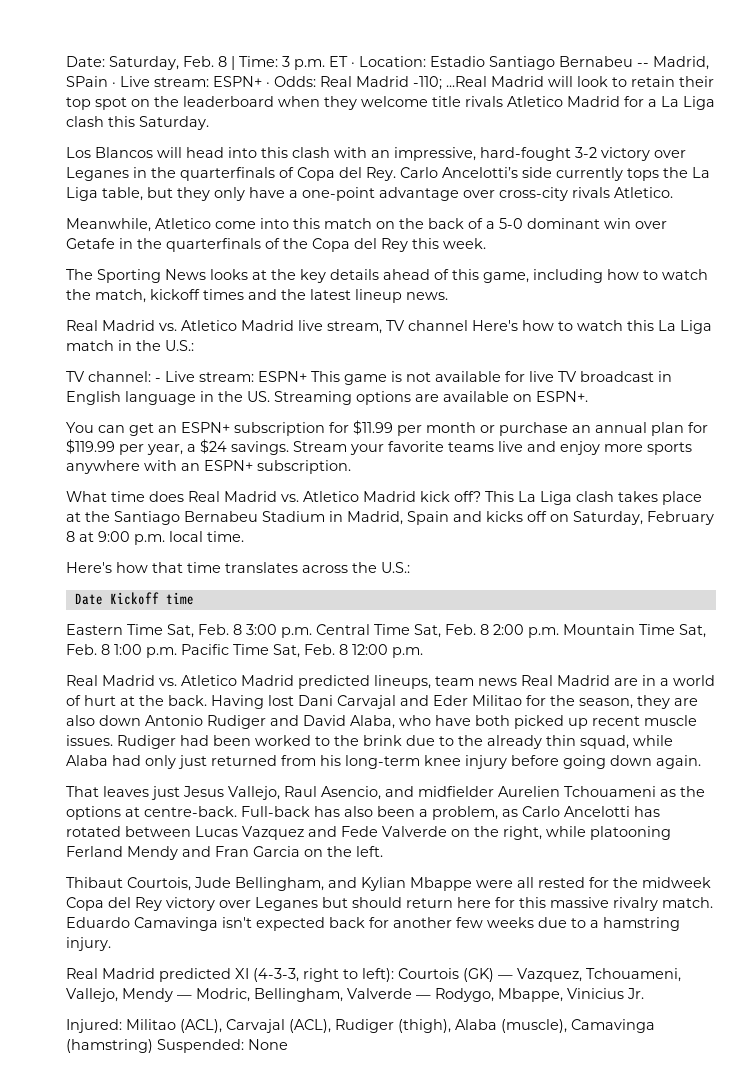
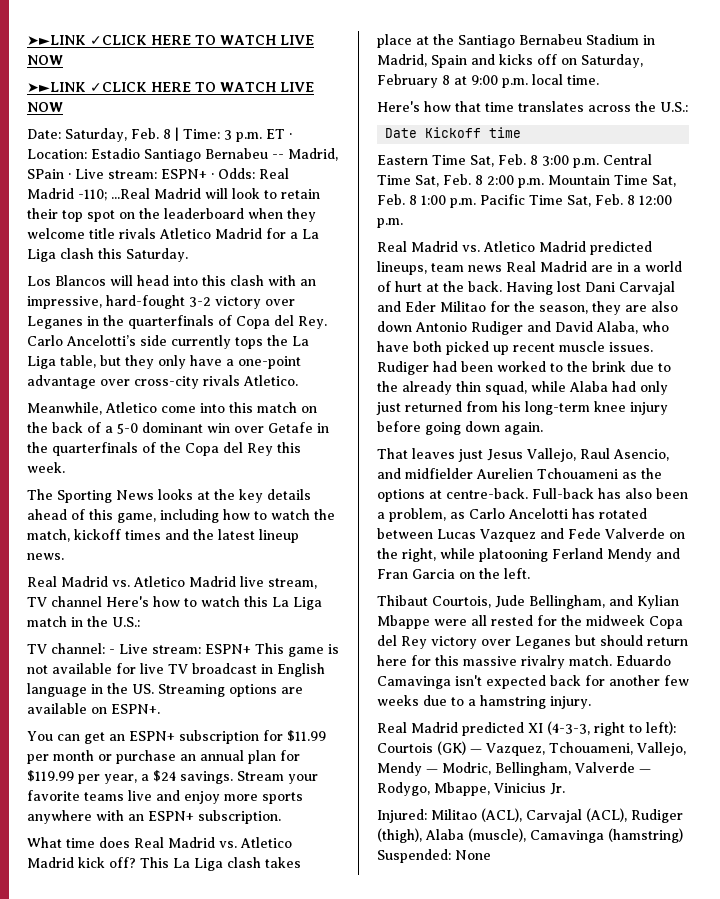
(66, 61) none -> [27,35,314,46] [27,55,63,65] [27,82,314,93] [27,102,63,112] ➤►LINK ✓CLICK HERE TO WATCH LIVE NOW // ➤►LINK ✓CLICK HERE TO WATCH LIVE NOW //

